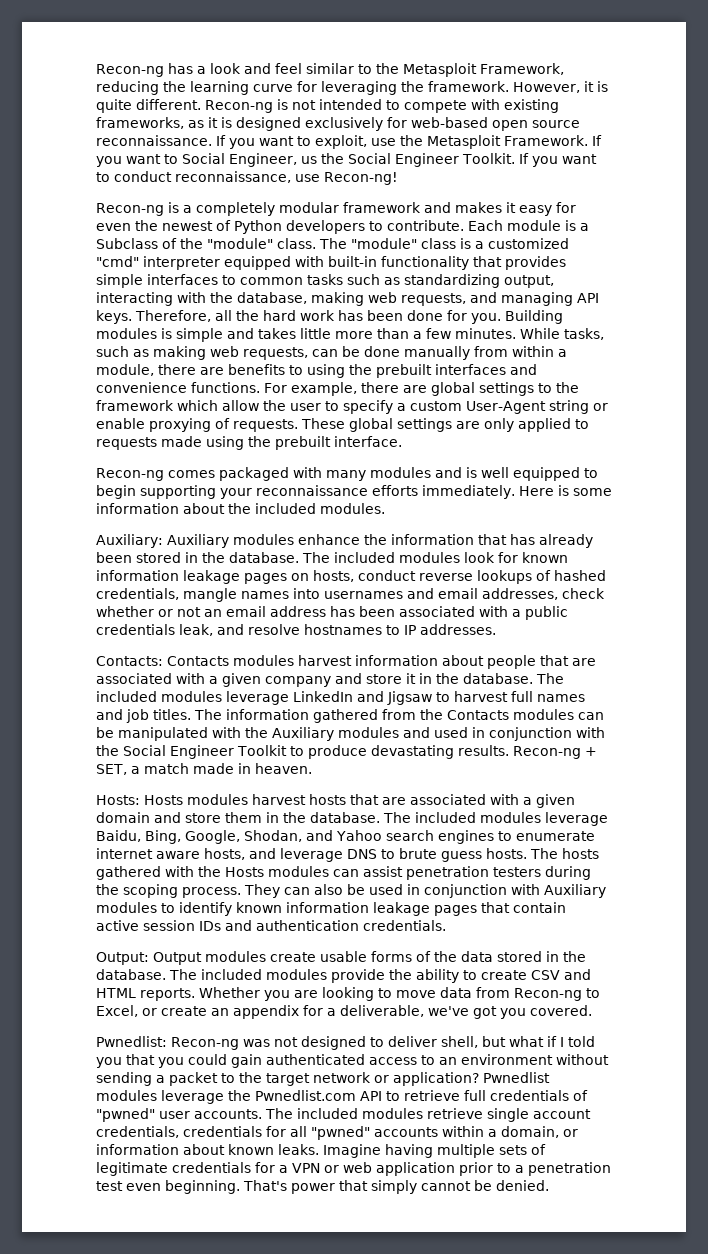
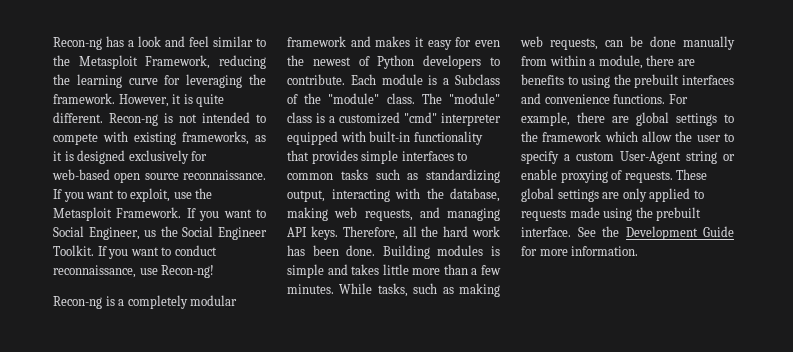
[407,310,501,324] done for you. -> [346,245,376,256] done.
[96,467,598,481] [96,485,612,499] [96,503,385,514] [96,534,593,548] [96,552,568,563] [96,570,606,584] [96,588,605,602] [96,606,568,620] [96,624,496,636] [96,655,596,669] [96,673,564,687] [96,691,585,705] [96,709,604,723] [96,727,605,741] [96,745,597,759] [96,763,312,775] [96,794,575,808] [96,812,608,826] [96,830,595,844] [96,848,599,862] [96,866,591,880] [96,884,606,898] [96,902,566,916] [96,920,446,931] [96,951,586,965] [96,969,591,983] [96,987,600,1001] [96,1005,592,1019] [96,1036,595,1050] [96,1054,609,1068] [96,1072,550,1086] [96,1090,588,1104] [96,1108,591,1122] [96,1126,578,1140] [96,1144,546,1158] [96,1162,611,1176] [96,1180,549,1194] // Recon-ng comes packaged with many modules and is well equipped to begin supporting your reconnaissance efforts immediately. Here is some information about the included modules. // Auxiliary: Auxiliary modules enhance the information that has already been stored in the database. The included modules look for known information leakage pages on hosts, conduct reverse lookups of hashed credentials, mangle names into usernames and email addresses, check whether or not an email address has been associated with a public credentials leak, and resolve hostnames to IP addresses. // Contacts: Contacts modules harvest information about people that are associated with a given company and store it in the database. The included modules leverage LinkedIn and Jigsaw to harvest full names and job titles. The information gathered from the Contacts modules can be manipulated with the Auxiliary modules and used in conjunction with the Social Engineer Toolkit to produce devastating results. Recon-ng + SET, a match made in heaven. // Hosts: Hosts modules harvest hosts that are associated with a given domain and store them in the database. The included modules leverage Baidu, Bing, Google, Shodan, and Yahoo search engines to enumerate internet aware hosts, and leverage DNS to brute guess hosts. The hosts gathered with the Hosts modules can assist penetration testers during the scoping process. They can also be used in conjunction with Auxiliary modules to identify known information leakage pages that contain active session IDs and authentication credentials. // Output: Output modules create usable forms of the data stored in the database. The included modules provide the ability to create CSV and HTML reports. Whether you are looking to move data from Recon-ng to Excel, or create an appendix for a deliverable, we've got you covered. // Pwnedlist: Recon-ng was not designed to deliver shell, but what if I told you that you could gain authenticated access to an environment without sending a packet to the target network or application? Pwnedlist modules leverage the Pwnedlist.com API to retrieve full credentials of "pwned" user accounts. The included modules retrieve single account credentials, credentials for all "pwned" accounts within a domain, or information about known leaks. Imagine having multiple sets of legitimate credentials for a VPN or web application prior to a penetration test even beginning. That's power that simply cannot be denied. -> [577,226,734,240] [521,246,639,256] See the Development Guide for more information.

